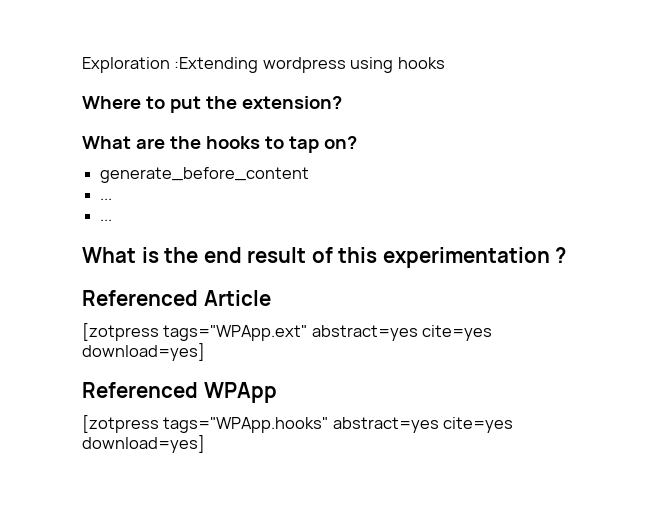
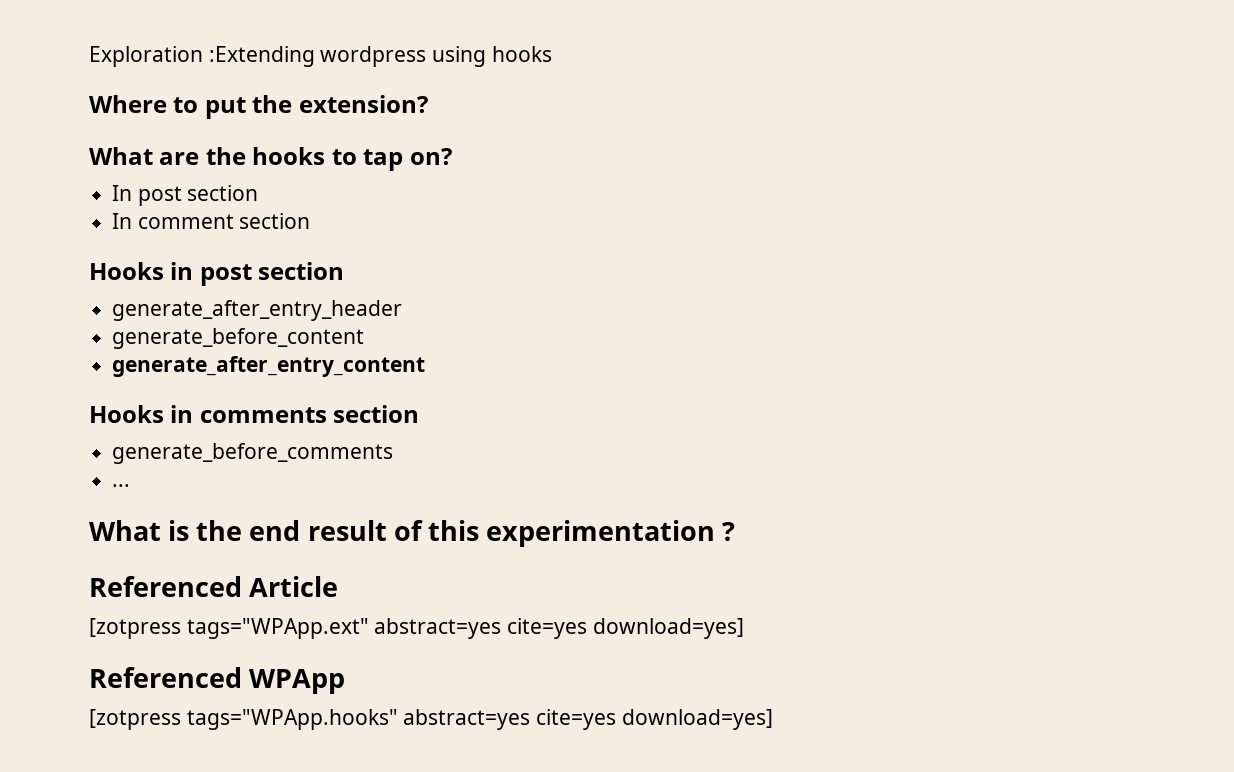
[100,167,310,183] [100,198,113,200] generate_before_content // ... -> [112,185,259,206] [112,213,311,229] [89,262,345,286] [112,300,403,321] [112,328,365,349] [112,356,426,377] [89,405,420,423] [112,443,394,464] In post section // In comment section // Hooks in post section // generate_after_entry_header // generate_before_content // generate_after_entry_content // Hooks in comments section // generate_before_comments

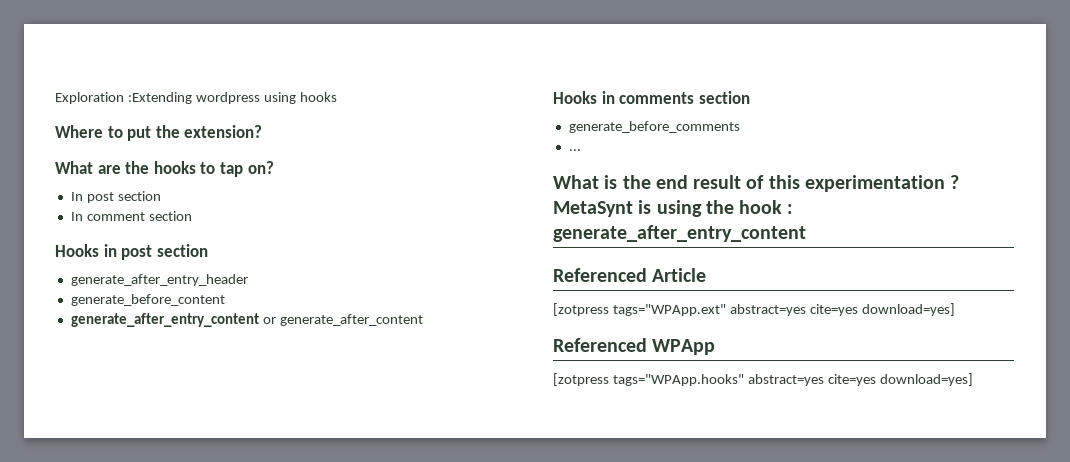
(426, 366) none -> [262,314,423,326] or generate_after_content
(736, 531) none -> [553,200,794,217] [553,225,806,242] MetaSynt is using the hook : generate_after_entry_content

